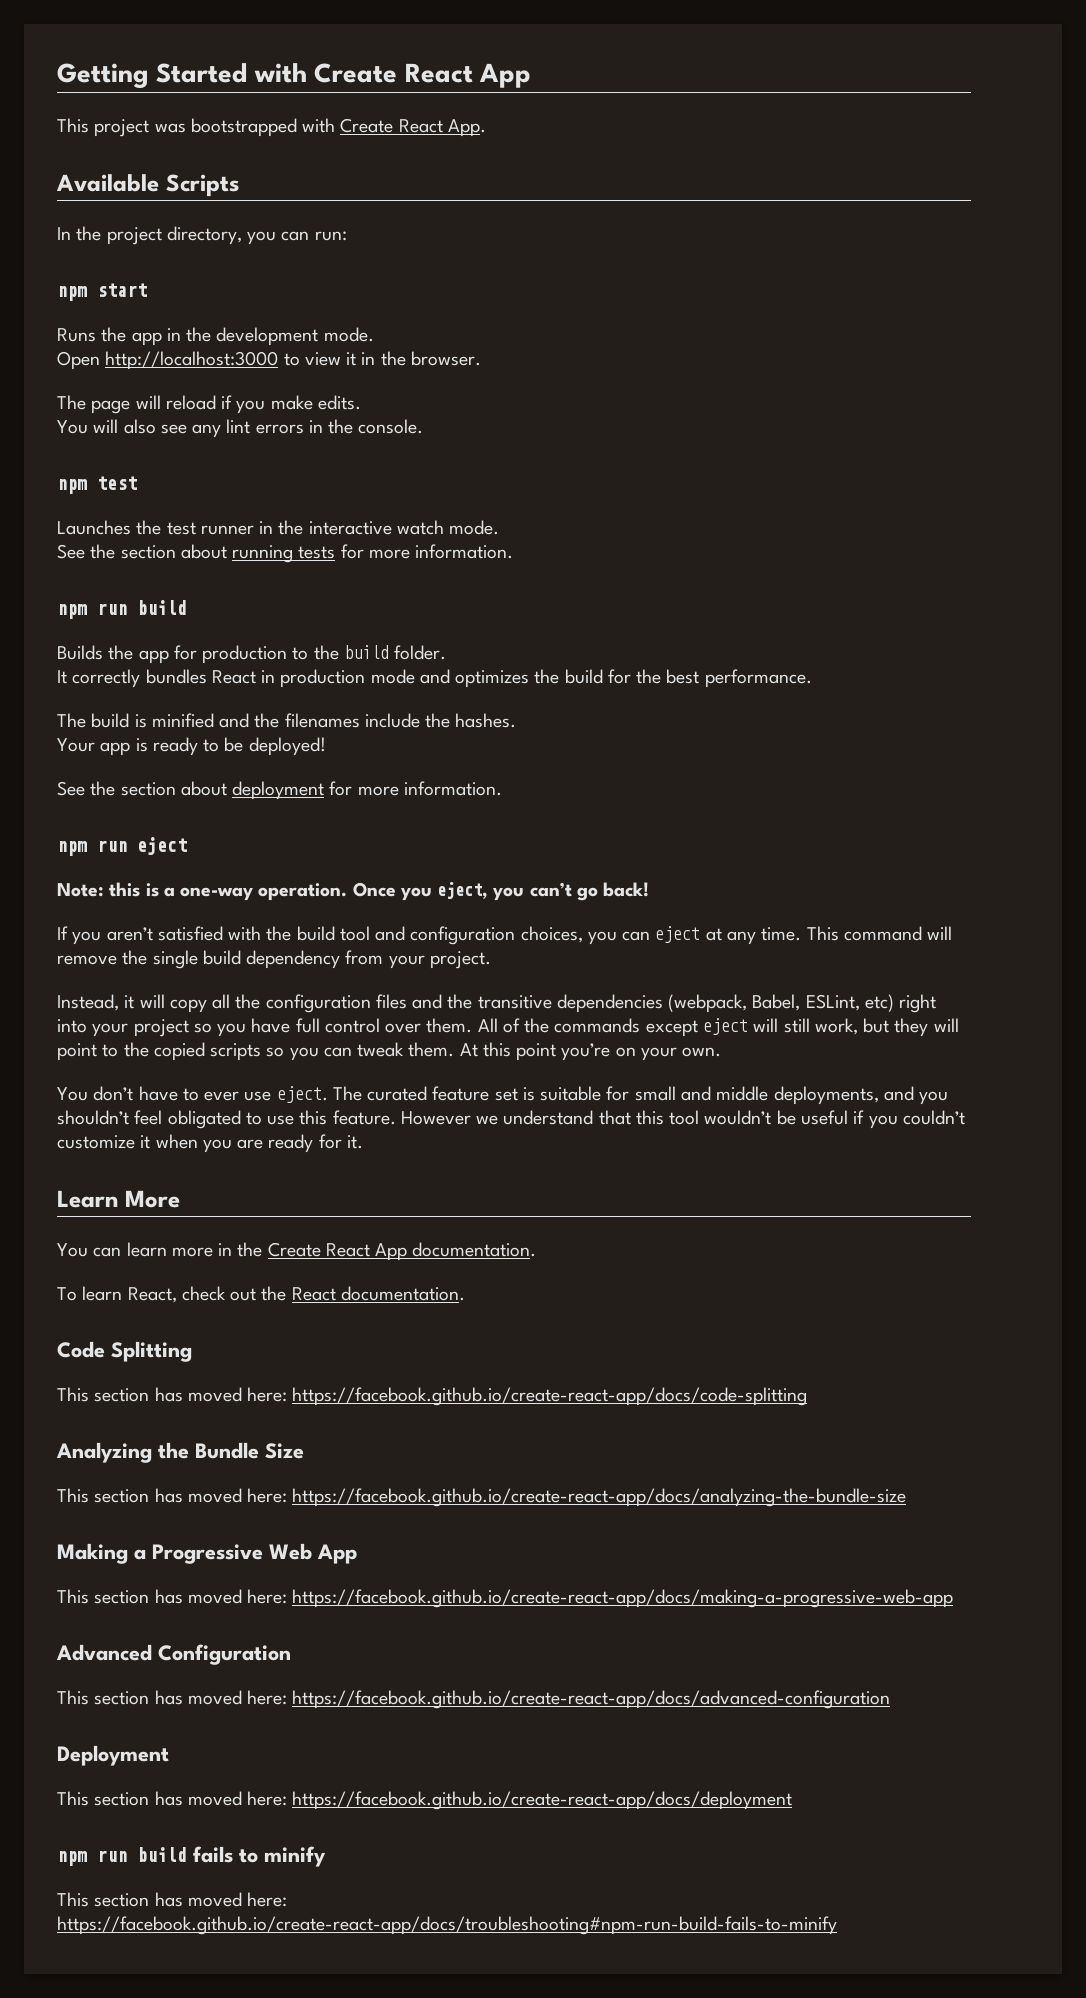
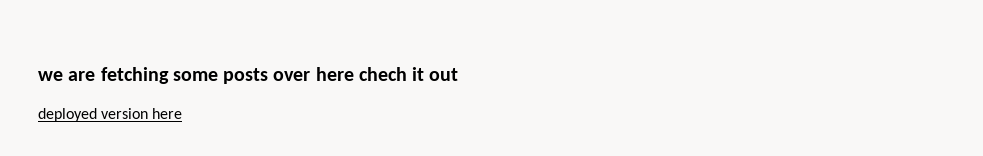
[57,63,532,89] [57,118,486,137] [56,174,240,197] [57,226,347,245] [57,283,147,301] [57,327,374,346] [57,351,481,370] [57,395,361,414] [57,419,424,438] [57,476,137,494] [57,520,500,535] [57,544,514,563] [57,600,187,619] [57,645,447,664] [57,669,812,688] [57,713,517,728] [57,737,326,756] [57,781,502,800] [57,837,187,856] [57,882,650,901] [57,926,953,945] [57,950,491,969] [57,994,937,1013] [57,1018,959,1037] [57,1042,722,1061] [57,1086,949,1105] [57,1110,965,1129] [57,1134,363,1153] [57,1190,180,1208] [57,1242,537,1261] [57,1286,465,1303] [57,1341,192,1362] [57,1387,808,1406] [56,1442,304,1463] [57,1488,907,1507] [57,1543,357,1564] [57,1589,954,1608] [56,1644,291,1665] [57,1690,891,1709] [57,1745,169,1766] [57,1791,793,1810] [57,1846,326,1867] [57,1892,288,1907] [57,1916,837,1935] Getting Started with Create React App // This project was bootstrapped with Create React App. // Available Scripts // In the project directory, you can run: // npm start // Runs the app in the development mode. // Open http://localhost:3000 to view it in the browser. // The page will reload if you make edits. // You will also see any lint errors in the console. // npm test // Launches the test runner in the interactive watch mode. // See the section about running tests for more information. // npm run build // Builds the app for production to the build folder. // It correctly bundles React in production mode and optimizes the build for the best performance. // The build is minified and the filenames include the hashes. // Your app is ready to be deployed! // See the section about deployment for more information. // npm run eject // Note: this is a one-way operation. Once you eject, you can’t go back! // If you aren’t satisfied with the build tool and configuration choices, you can eject at any time. This command will remove the single build dependency from your project. // Instead, it will copy all the configuration files and the transitive dependencies (webpack, Babel, ESLint, etc) right into your project so you have full control over them. All of the commands except eject will still work, but they will point to the copied scripts so you can tweak them. At this point you’re on your own. // You don’t have to ever use eject. The curated feature set is suitable for small and middle deployments, and you shouldn’t feel obligated to use this feature. However we understand that this tool wouldn’t be useful if you couldn’t customize it when you are ready for it. // Learn More // You can learn more in the Create React App documentation. // To learn React, check out the React documentation. // Code Splitting // This section has moved here: https://facebook.github.io/create-react-app/docs/code-splitting // Analyzing the Bundle Size // This section has moved here: https://facebook.github.io/create-react-app/docs/analyzing-the-bundle-size // Making a Progressive Web App // This section has moved here: https://facebook.github.io/create-react-app/docs/making-a-progressive-web-app // Advanced Configuration // This section has moved here: https://facebook.github.io/create-react-app/docs/advanced-configuration // Deployment // This section has moved here: https://facebook.github.io/create-react-app/docs/deployment // npm run build fails to minify // This section has moved here: https://facebook.github.io/create-react-app/docs/troubleshooting#npm-run-build-fails-to-minify -> [38,67,459,84] [38,108,183,122] we are fetching some posts over here chech it out // deployed version here

